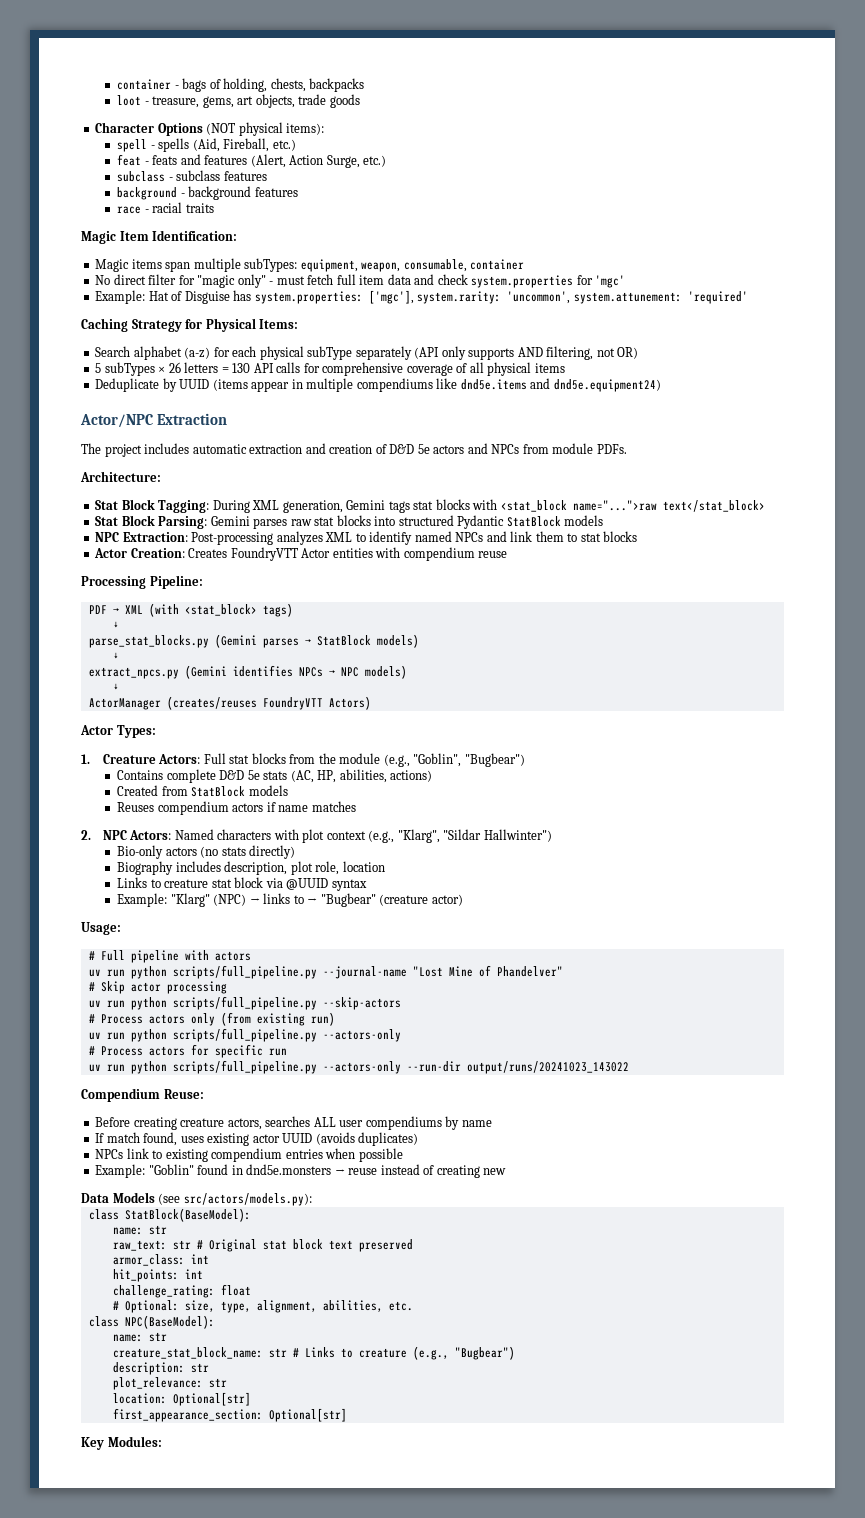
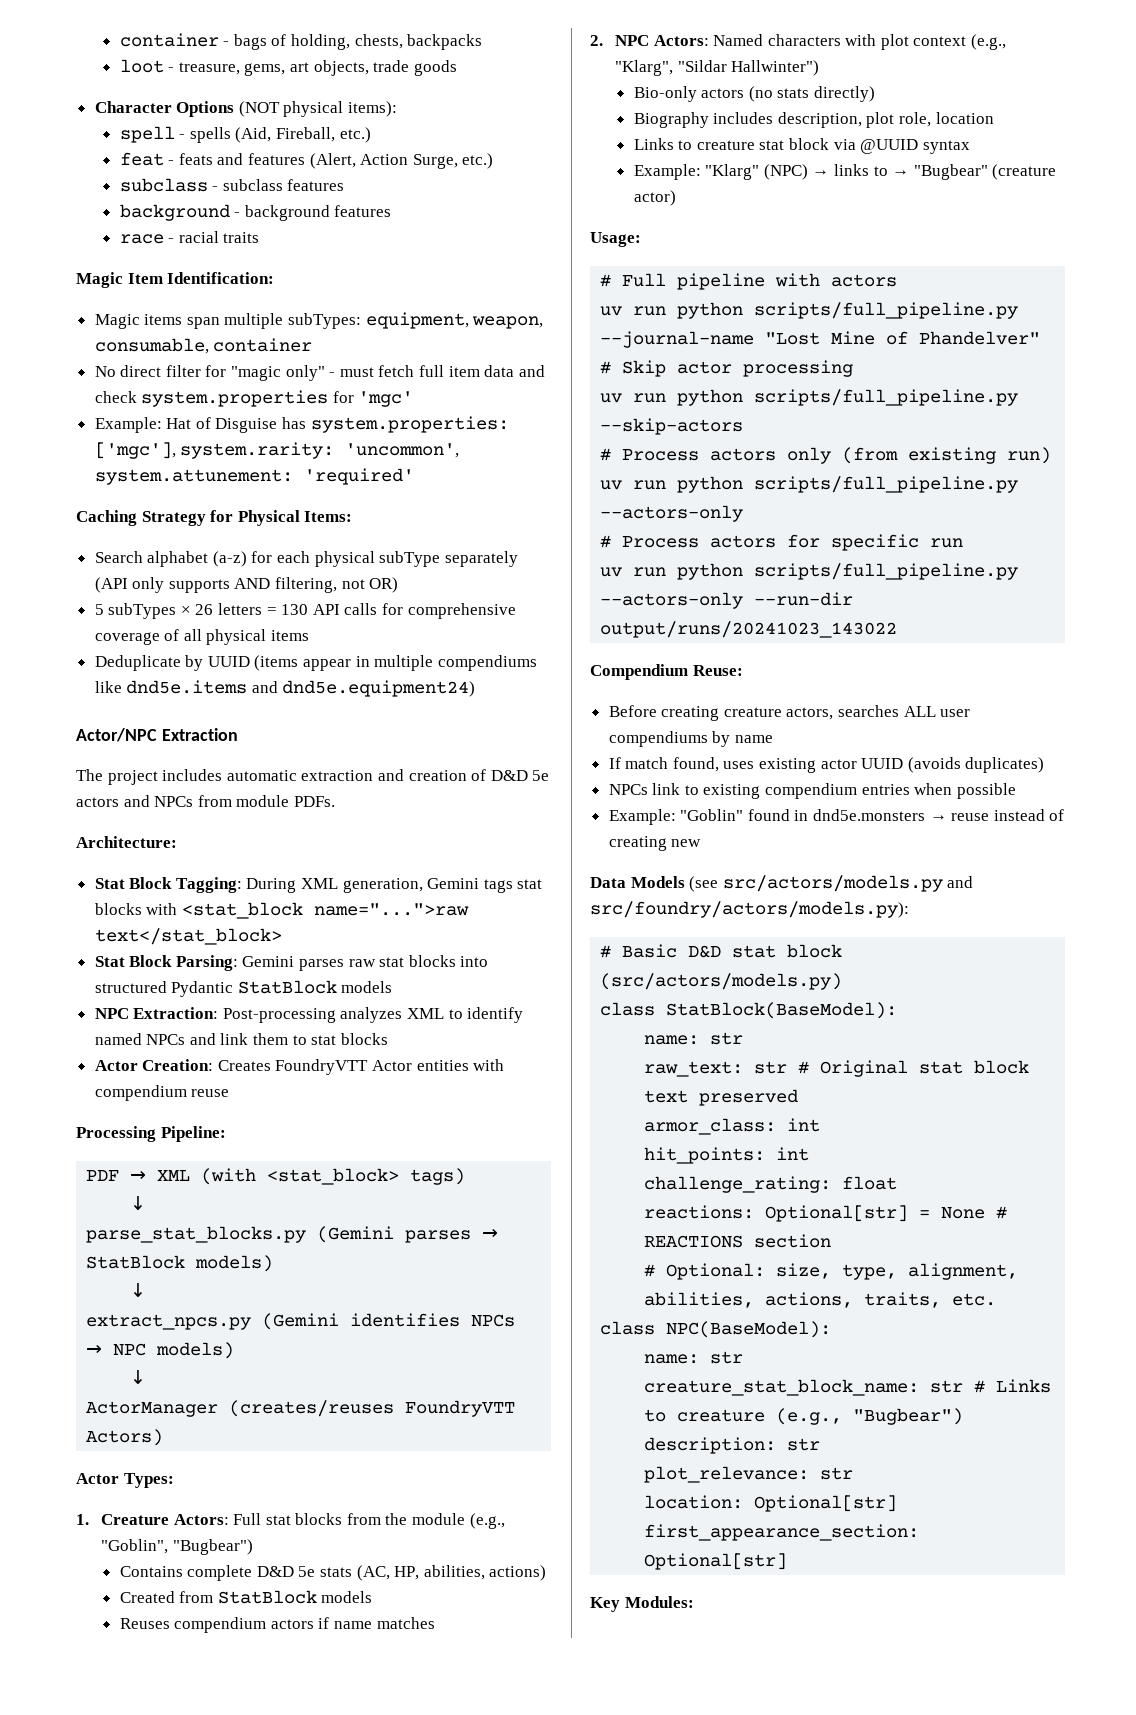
[183,1193,312,1206] src/actors/models.py): -> [722,875,974,892] [590,901,909,918] [600,944,843,958] [600,973,843,990] src/actors/models.py and src/foundry/actors/models.py): // # Basic D&D stat block (src/actors/models.py)
(251, 1290) none -> [644,1205,1008,1222] [644,1234,832,1248] // reactions: Optional[str] = None # REACTIONS section
(383, 1306) none -> [765,1292,942,1308] actions, traits,

